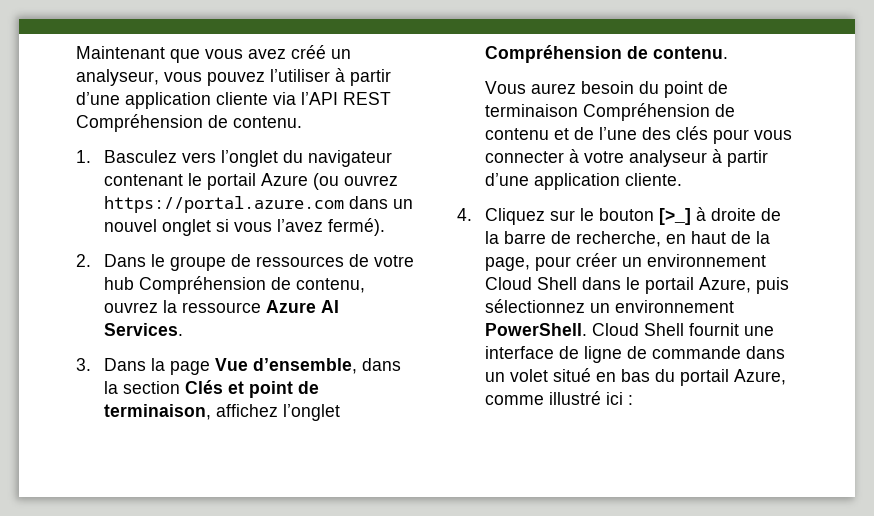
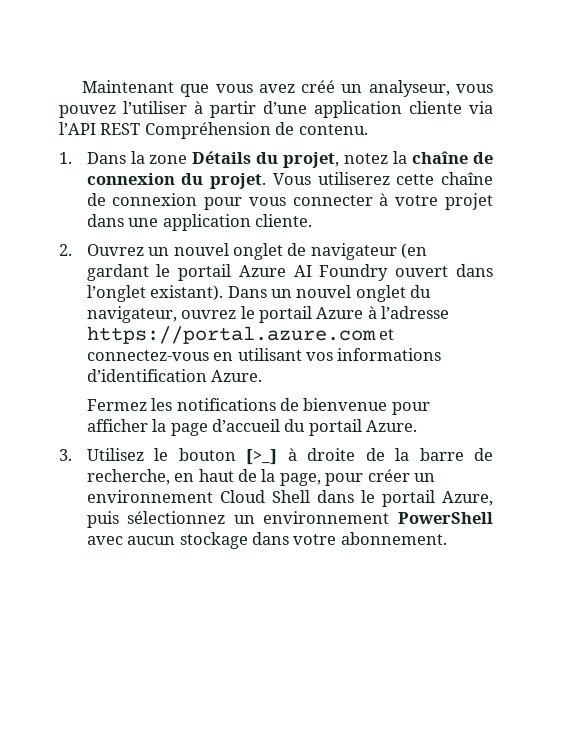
[104,150,393,167] [104,173,399,190] [104,196,414,213] [104,218,386,236] [76,254,415,271] [104,276,366,294] [104,300,340,313] [104,323,184,336] [76,358,402,375] [104,380,320,398] [104,404,341,421] [485,45,729,63] [485,81,729,98] [485,103,736,121] [485,126,709,140] Basculez vers l’onglet du navigateur contenant le portail Azure (ou ouvrez https://portal.azure.com dans un nouvel onglet si vous l’avez fermé). // 2. Dans le groupe de ressources de votre hub Compréhension de contenu, ouvrez la ressource Azure AI Services. // 3. Dans la page Vue d’ensemble, dans la section Clés et point de terminaison, affichez l’onglet Compréhension de contenu. // Vous aurez besoin du point de terminaison Compréhension de contenu et de l’une des clés -> [86,151,494,168] [86,172,493,189] [86,193,198,206] Dans la zone Détails du projet, notez la chaîne de connexion du projet. Vous utiliserez cette chaîne de connexion
[629,149,769,167] [485,173,683,190] [457,208,576,225] analyseur à partir d’une application cliente. // 4. Cliquez sur -> [445,193,493,210] [86,214,312,231] [59,243,428,260] [86,264,493,281] [86,285,432,302] [86,306,450,323] [86,326,395,344] [86,348,442,361] [86,369,263,382] [86,398,430,415] [86,419,418,436] [59,448,144,461] projet dans une application cliente. // 2. Ouvrez un nouvel onglet de navigateur (en gardant le portail Azure AI Foundry ouvert dans l’onglet existant). Dans un nouvel onglet du navigateur, ouvrez le portail Azure à l’adresse https://portal.azure.com et connectez-vous en utilisant vos informations d’identification Azure. // Fermez les notifications de bienvenue pour afficher la page d’accueil du portail Azure. // 3. Utilisez
[485,323,775,336] [485,346,786,363] [485,368,787,386] [485,391,634,405] PowerShell. Cloud Shell fournit une interface de ligne de commande dans un volet situé en bas du portail Azure, comme illustré ici : -> [398,512,493,524] [86,532,447,549] PowerShell avec aucun stockage dans votre abonnement.

